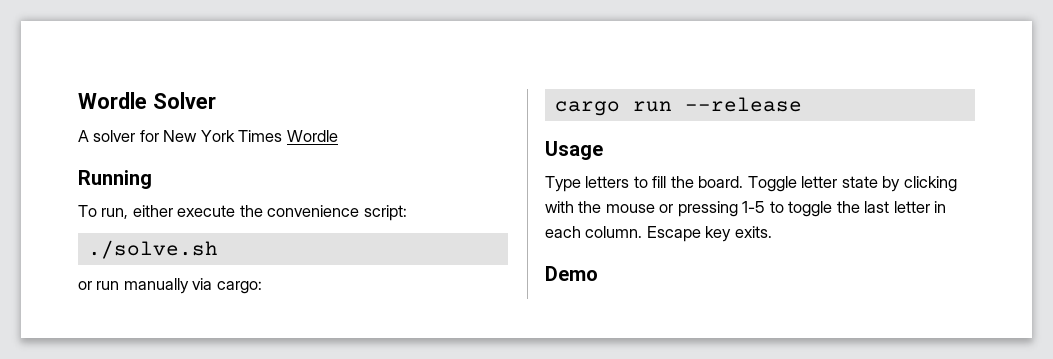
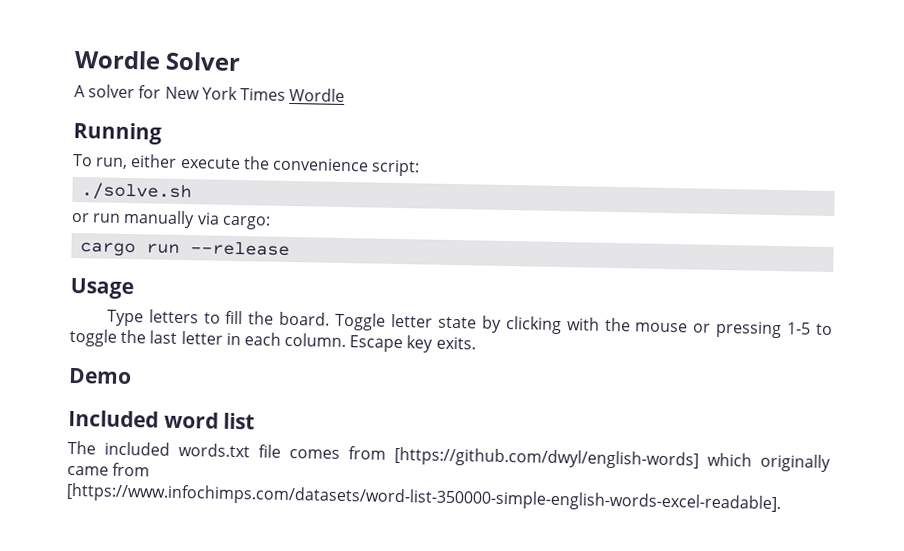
(598, 273) none -> [68,409,256,430] [67,440,831,473] [67,462,151,477] [66,482,781,514] // Included word list // The included words.txt file comes from [https://github.com/dwyl/english-words] which originally came from [https://www.infochimps.com/datasets/word-list-350000-simple-english-words-excel-readable].

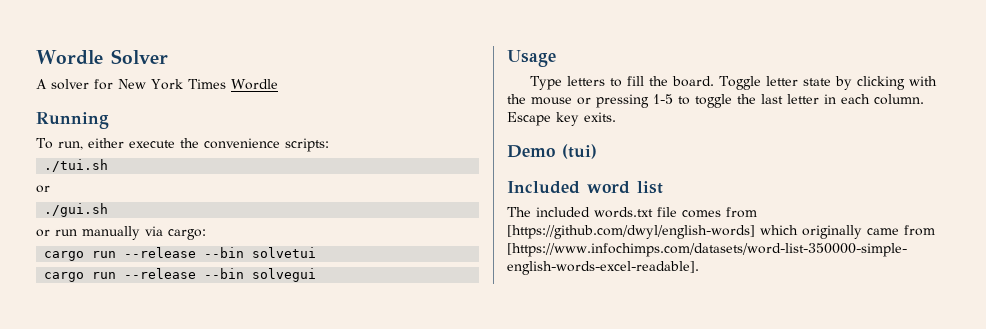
[371,159,421,177] [81,182,193,202] script: // ./solve.sh -> [284,138,329,152] [44,159,109,172] [36,185,50,193] [44,203,109,217] scripts: // ./tui.sh // or // ./gui.sh
(291, 249) none -> [204,247,317,258] [44,268,317,282] --bin solvetui // cargo run --release --bin solvegui
(132, 376) none -> [562,144,597,159] (tui)

